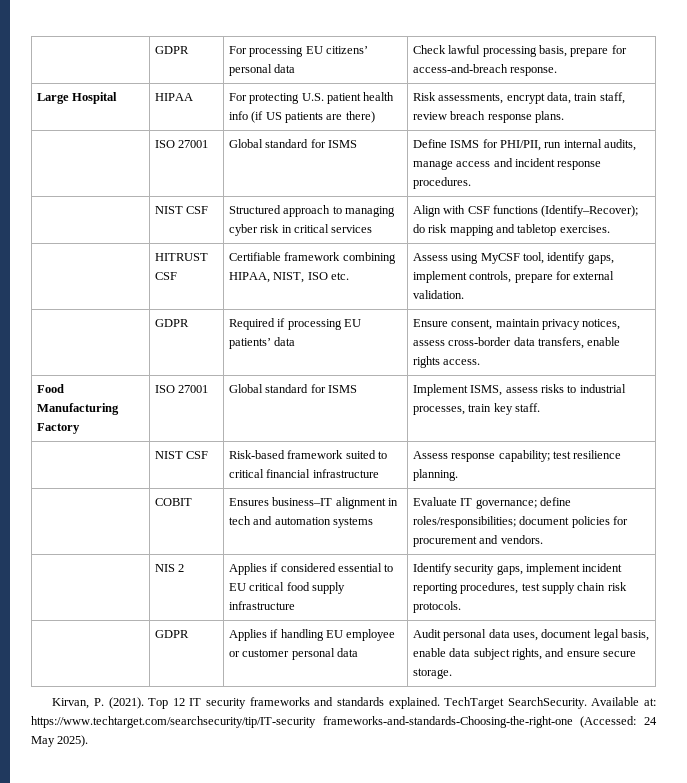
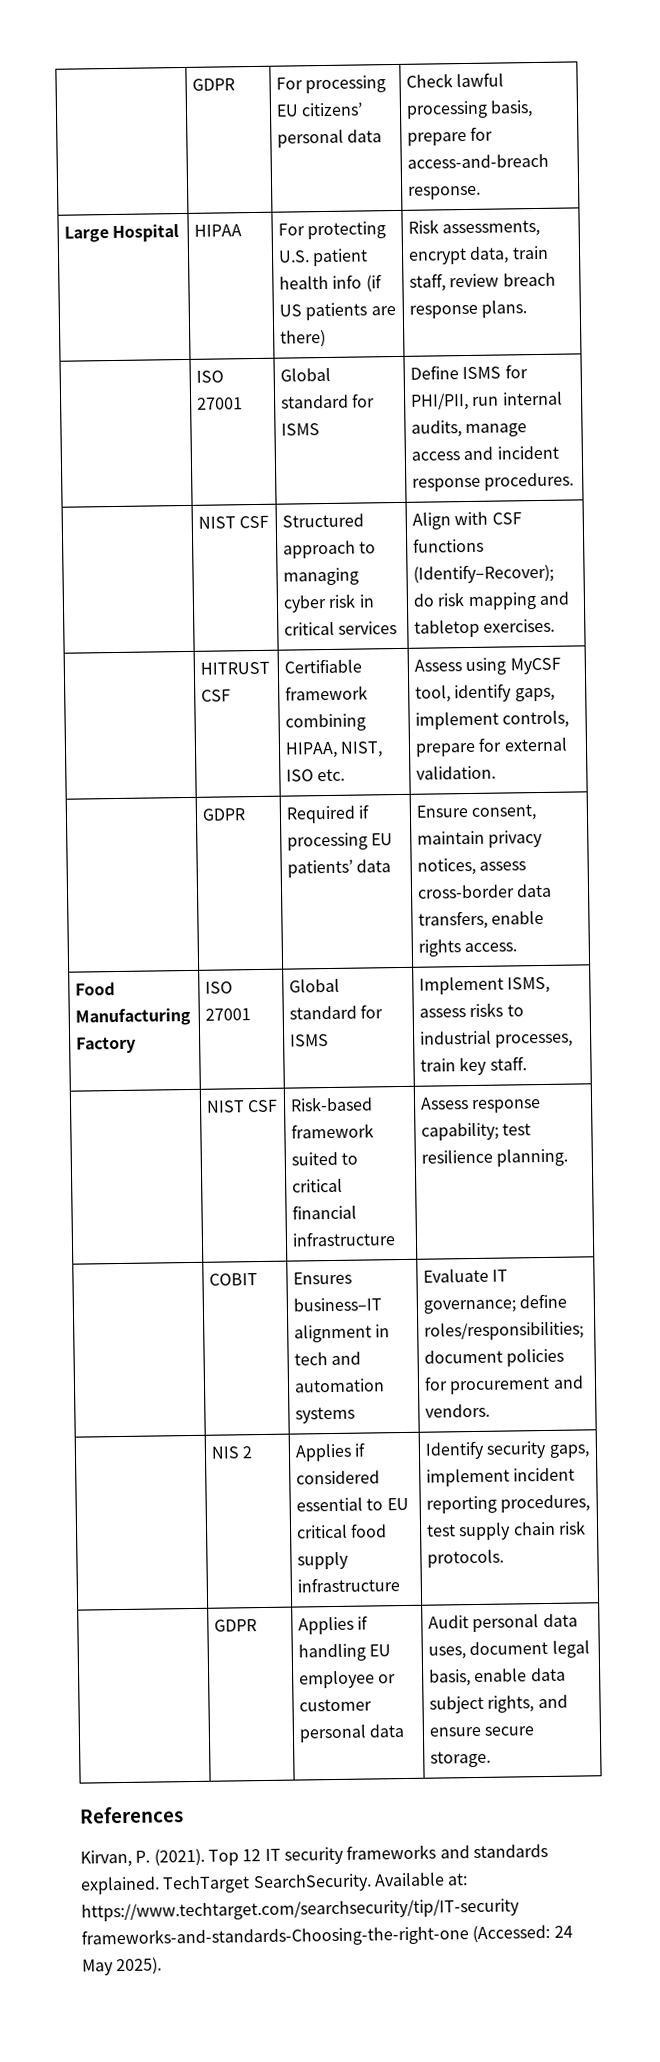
(452, 673) none -> [79,1806,184,1824] // References

